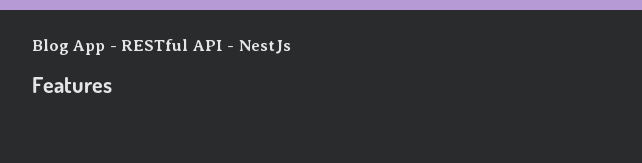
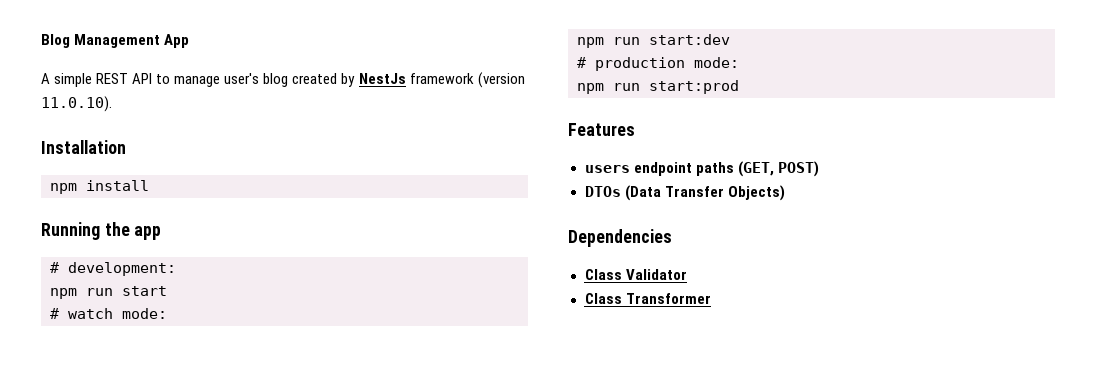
(69, 47) none -> [74,34,161,48] Management
[109,39,291,54] [32,77,112,93] - RESTful API - NestJs // Features -> [41,72,525,88] [41,96,112,112] [41,140,126,154] [50,180,149,194] [41,222,162,240] [50,262,176,276] [50,286,167,299] [50,308,167,319] [577,34,730,48] [577,57,739,71] [577,80,739,94] [568,123,635,136] [584,161,819,177] [584,185,785,201] [568,229,672,247] [584,269,687,280] [584,293,711,304] // A simple REST API to manage user's blog created by NestJs framework (version 11.0.10). // Installation // npm install // Running the app // # development: // npm run start // # watch mode: // npm run start:dev // # production mode: // npm run start:prod // Features // users endpoint paths (GET, POST) // DTOs (Data Transfer Objects) // Dependencies // Class Validator // Class Transformer

